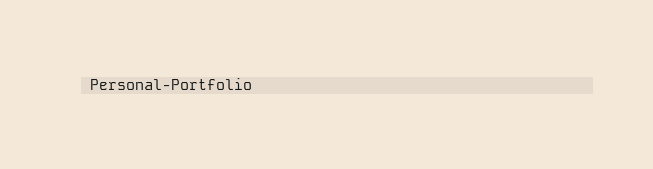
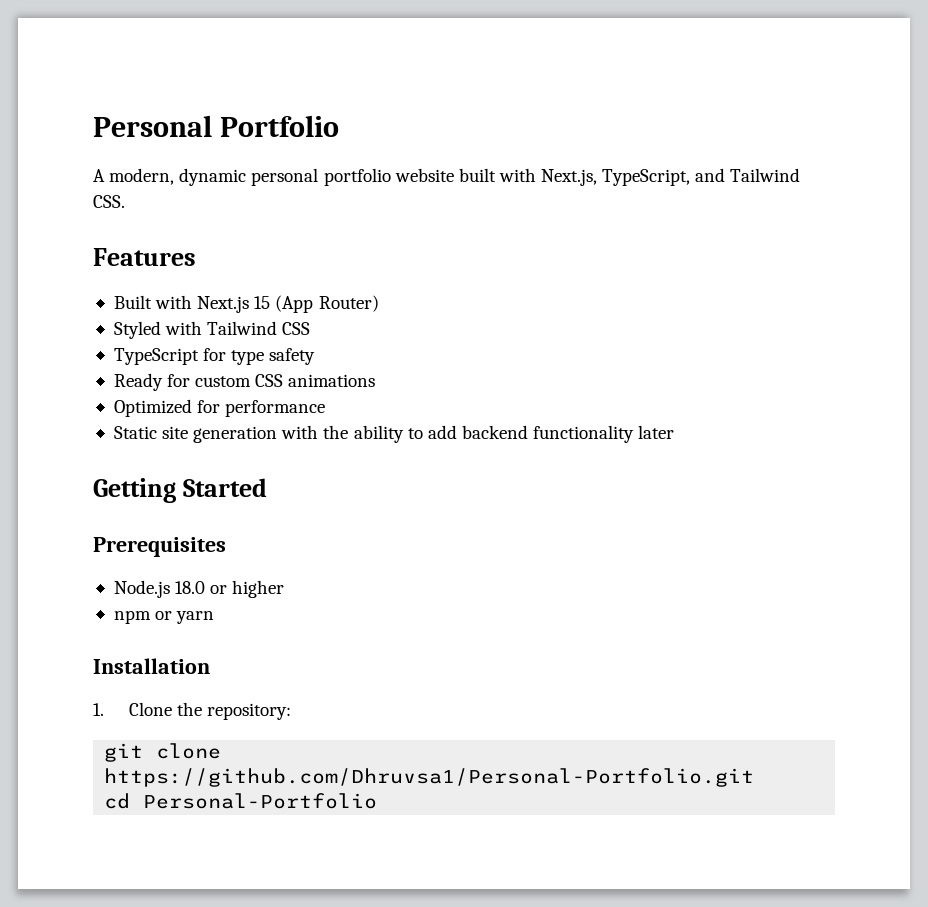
(90, 84) none -> [93,115,339,137] [93,168,801,186] [93,195,125,208] [93,248,196,266] [113,295,379,313] [113,321,311,339] [113,348,316,365] [113,373,376,391] [113,399,326,417] [113,425,675,443] [93,478,267,503] [93,537,226,557] [113,580,285,598] [113,610,215,624] [93,658,210,674] [93,702,292,720] [104,743,222,762] [104,768,755,787] [104,793,131,809] Personal Portfolio // A modern, dynamic personal portfolio website built with Next.js, TypeScript, and Tailwind CSS. // Features // Built with Next.js 15 (App Router) // Styled with Tailwind CSS // TypeScript for type safety // Ready for custom CSS animations // Optimized for performance // Static site generation with the ability to add backend functionality later // Getting Started // Prerequisites // Node.js 18.0 or higher // npm or yarn // Installation // 1. Clone the repository: // git clone https://github.com/Dhruvsa1/Personal-Portfolio.git // cd

